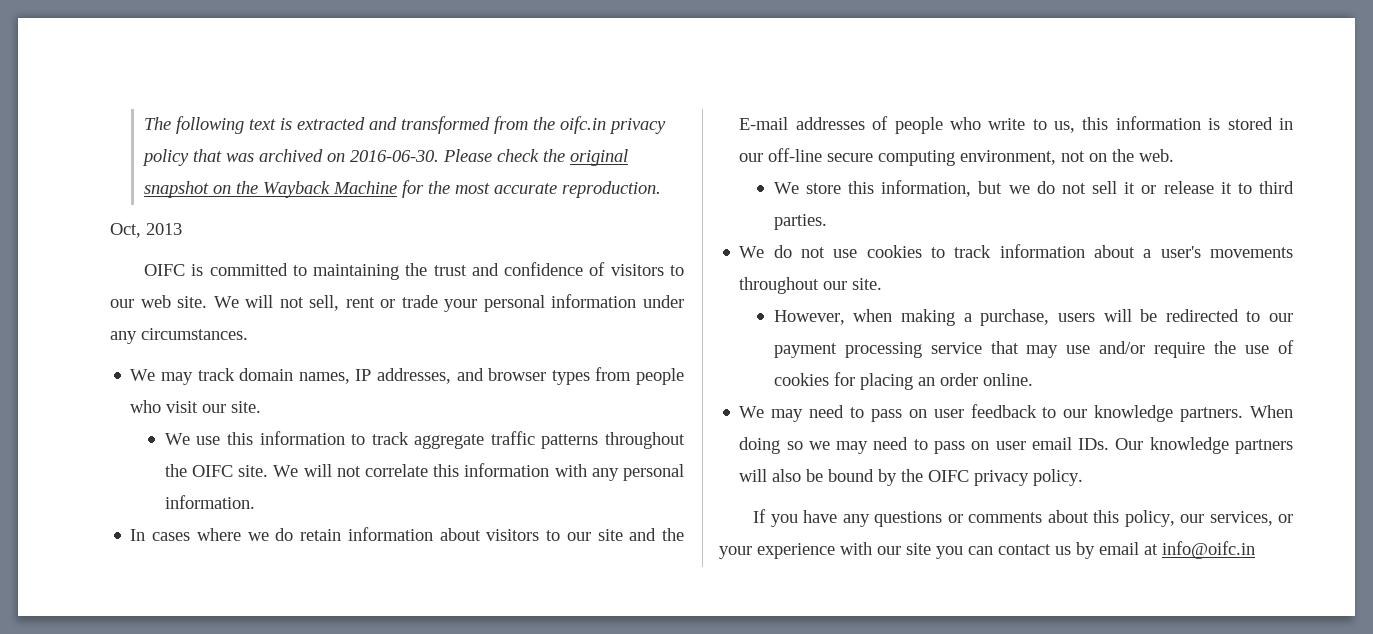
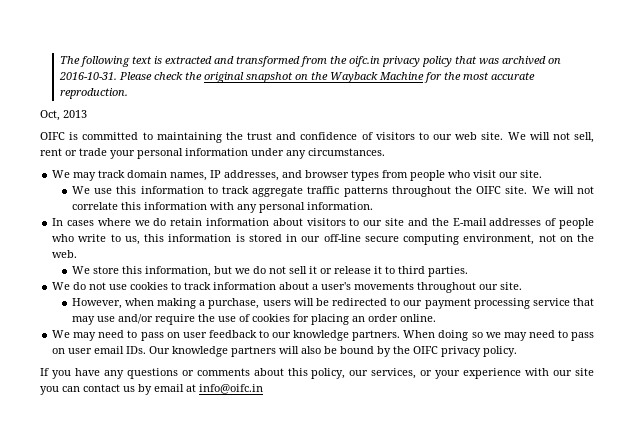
[350,150,440,162] 2016-06-30. -> [58,72,117,80] 2016-10-31.

